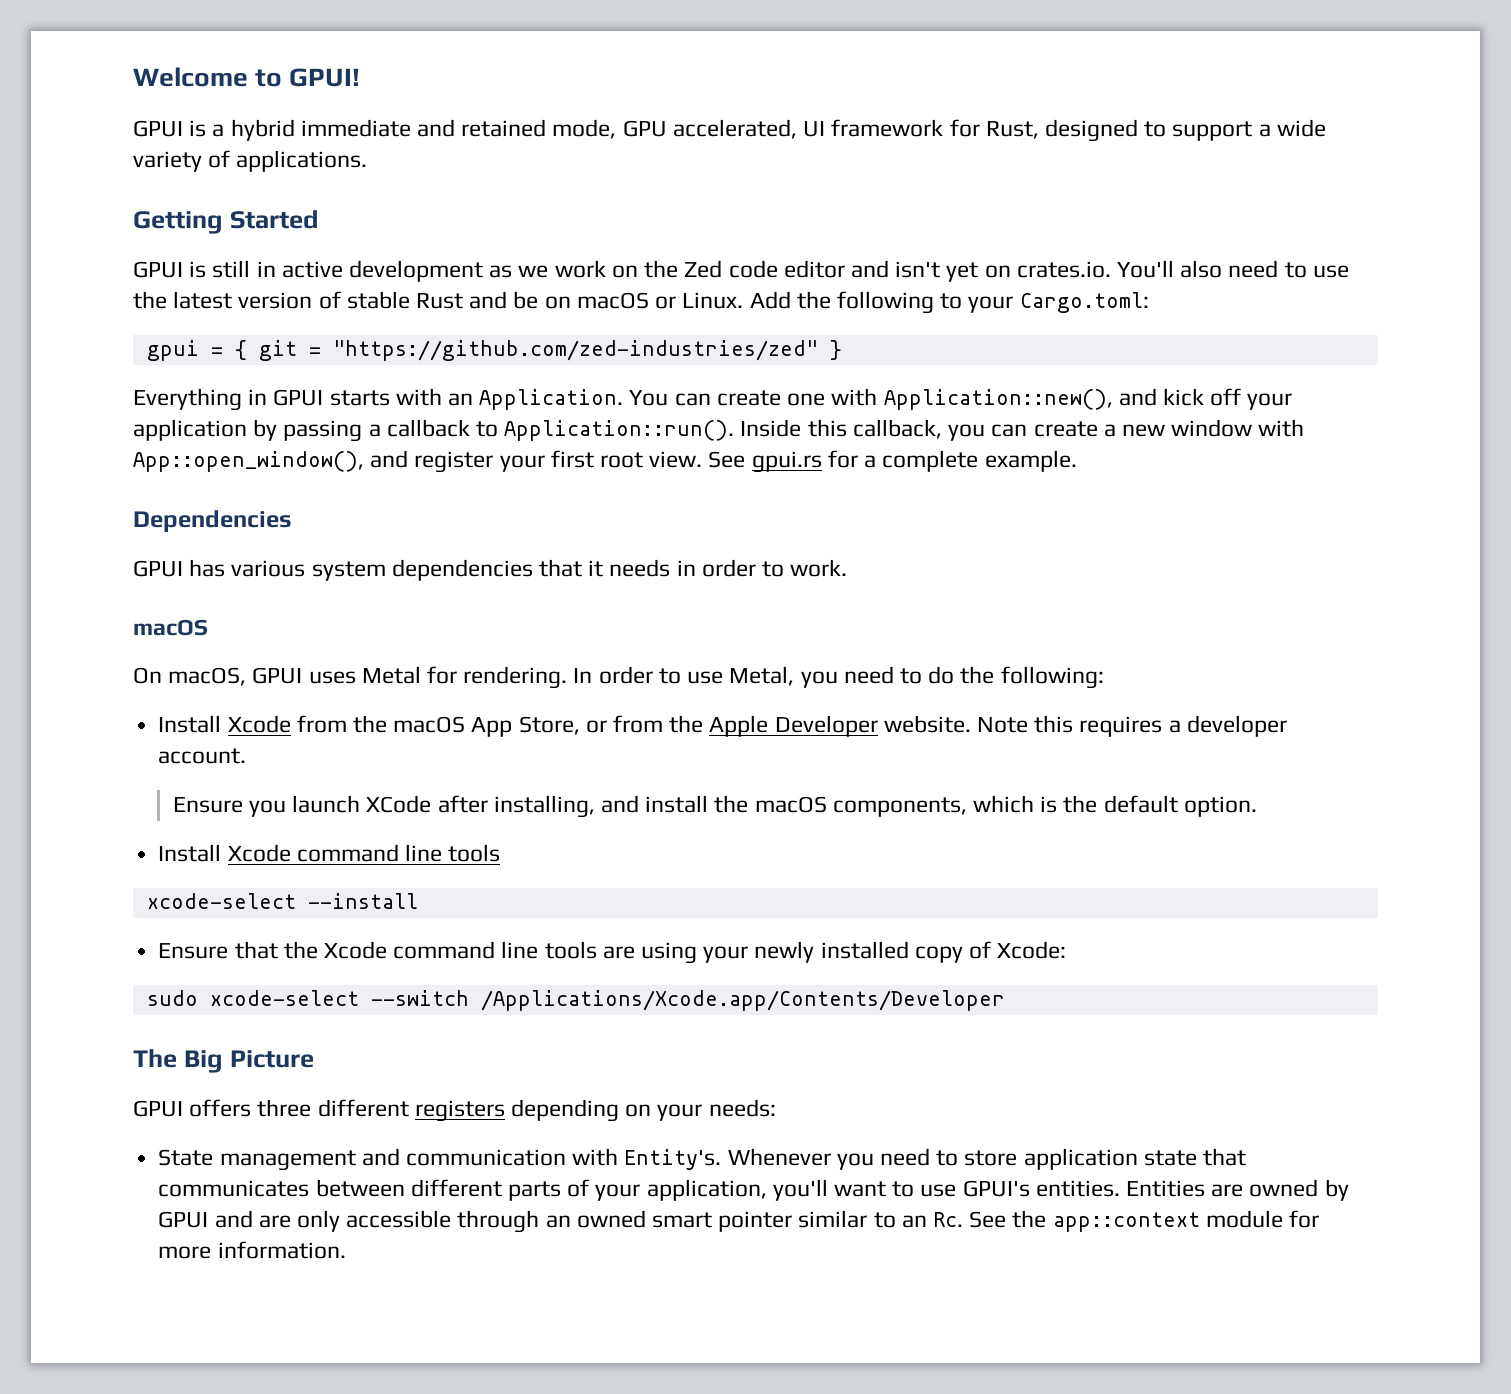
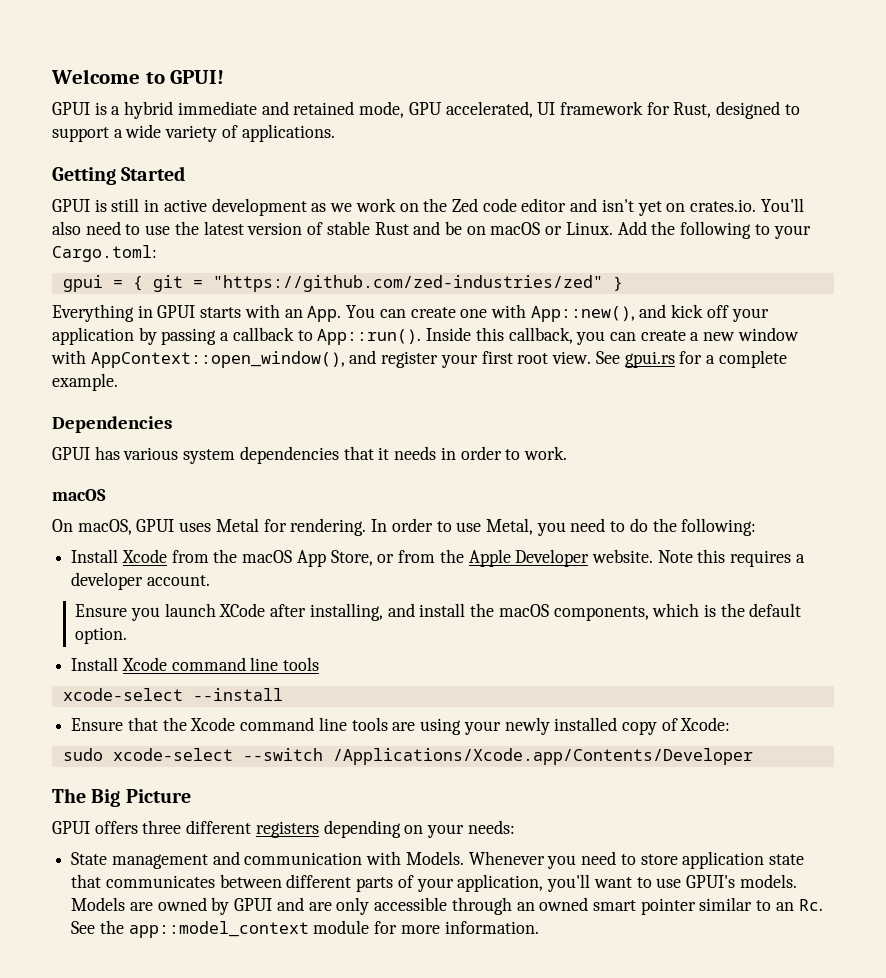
[479,389,624,410] Application. -> [307,306,342,322] App.
[883,389,1113,410] Application::new(), -> [530,306,635,322] App::new(),
[504,420,735,441] Application::run(). -> [317,329,422,345] App::run().
[133,451,364,472] App::open_window(), -> [90,351,345,368] AppContext::open_window(),
[624,1149,722,1170] Entity's. -> [405,851,464,865] Models.
[1035,1180,1206,1197] entities. Entities -> [739,874,797,888] [71,897,126,911] models. Models
[1052,1212,1200,1232] app::context -> [128,921,309,938] app::model_context

